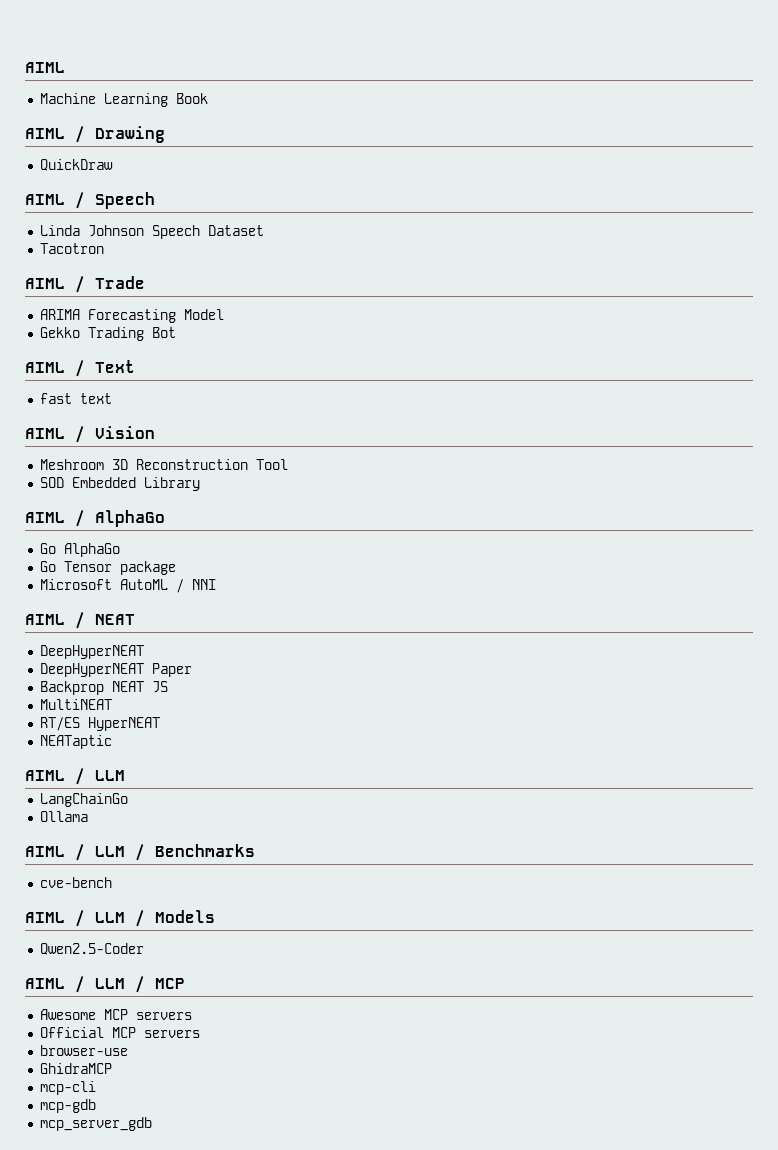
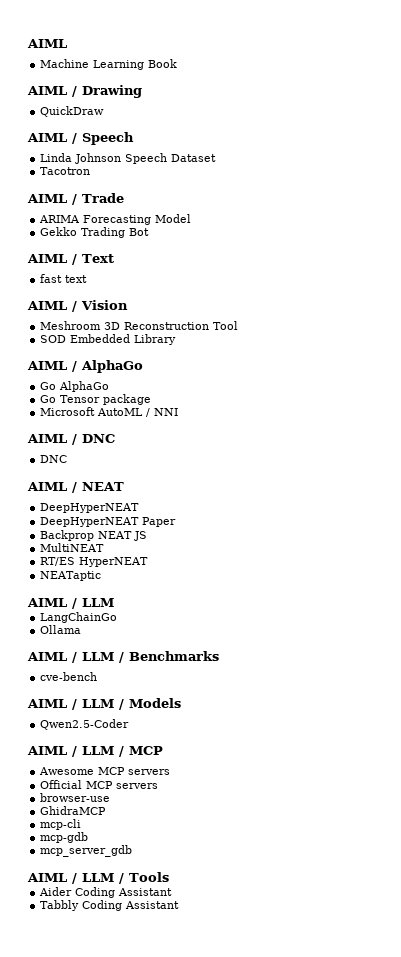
(216, 584) none -> [27,434,115,445] [40,455,68,463] // AIML / DNC // DNC
(152, 1124) none -> [27,872,169,884] [39,887,173,898] [40,900,180,911] // AIML / LLM / Tools // Aider Coding Assistant // Tabbly Coding Assistant

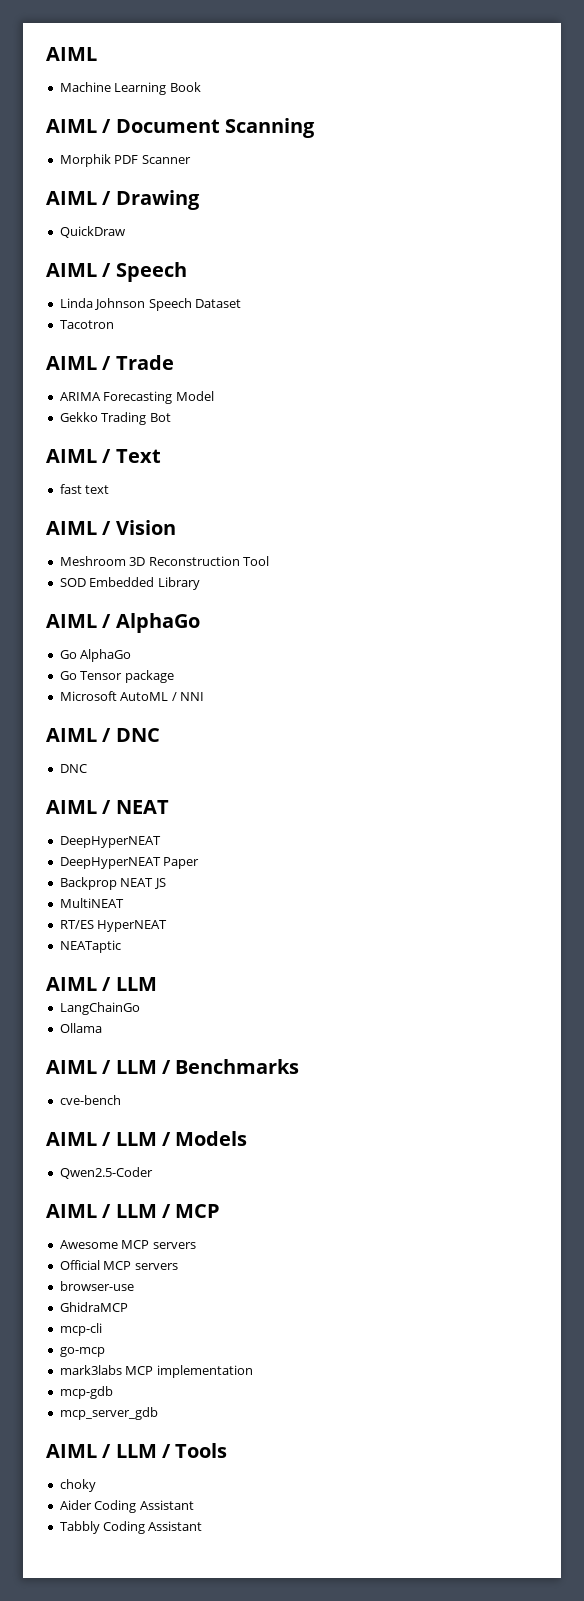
(178, 63) none -> [46,118,315,138] [59,154,191,167] // AIML / Document Scanning // Morphik PDF Scanner
(82, 824) none -> [59,1347,105,1357] [59,1365,253,1378] // go-mcp // mark3labs MCP implementation
(169, 877) none -> [59,1479,96,1492] // choky

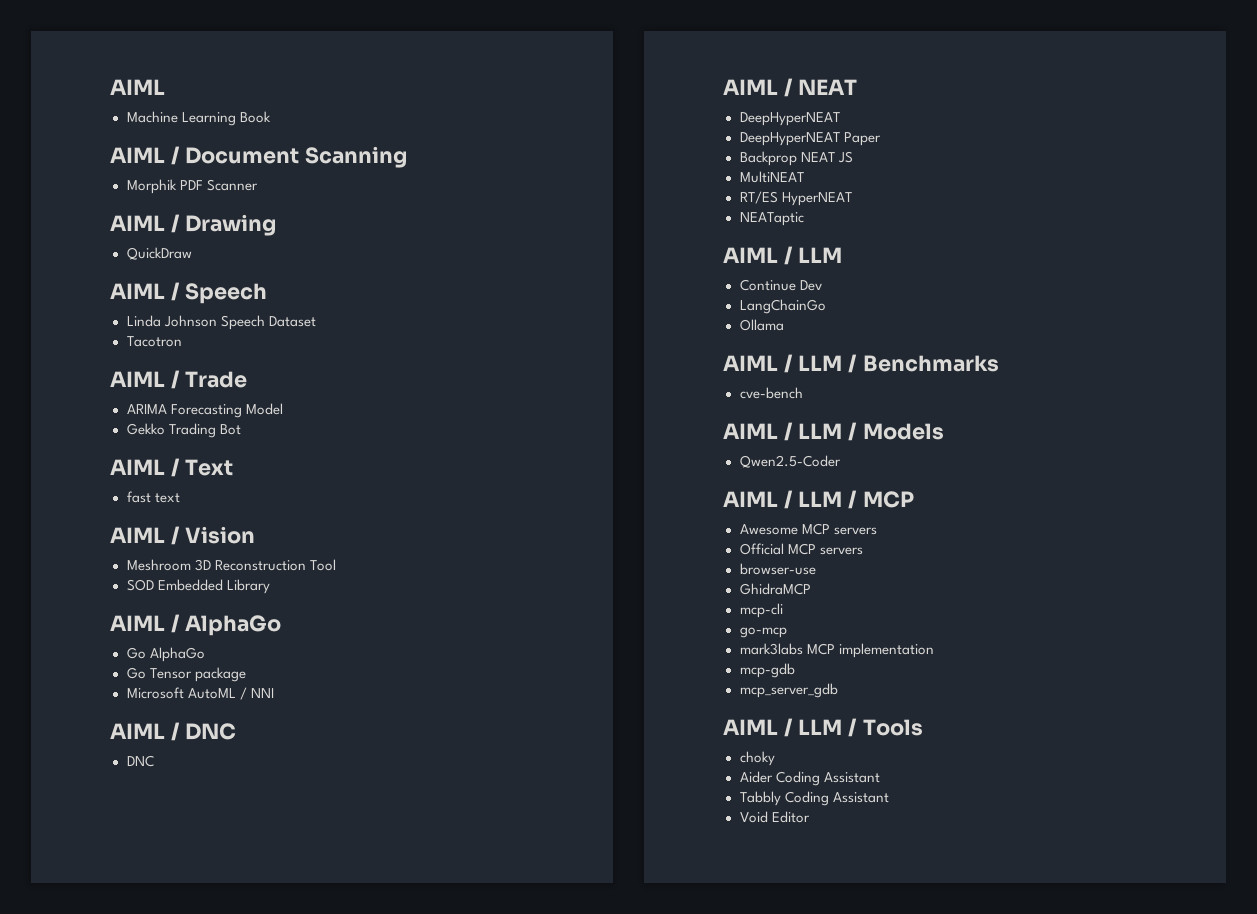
(157, 984) none -> [739,279,822,291] // Continue Dev
(203, 1526) none -> [739,811,810,823] // Void Editor

